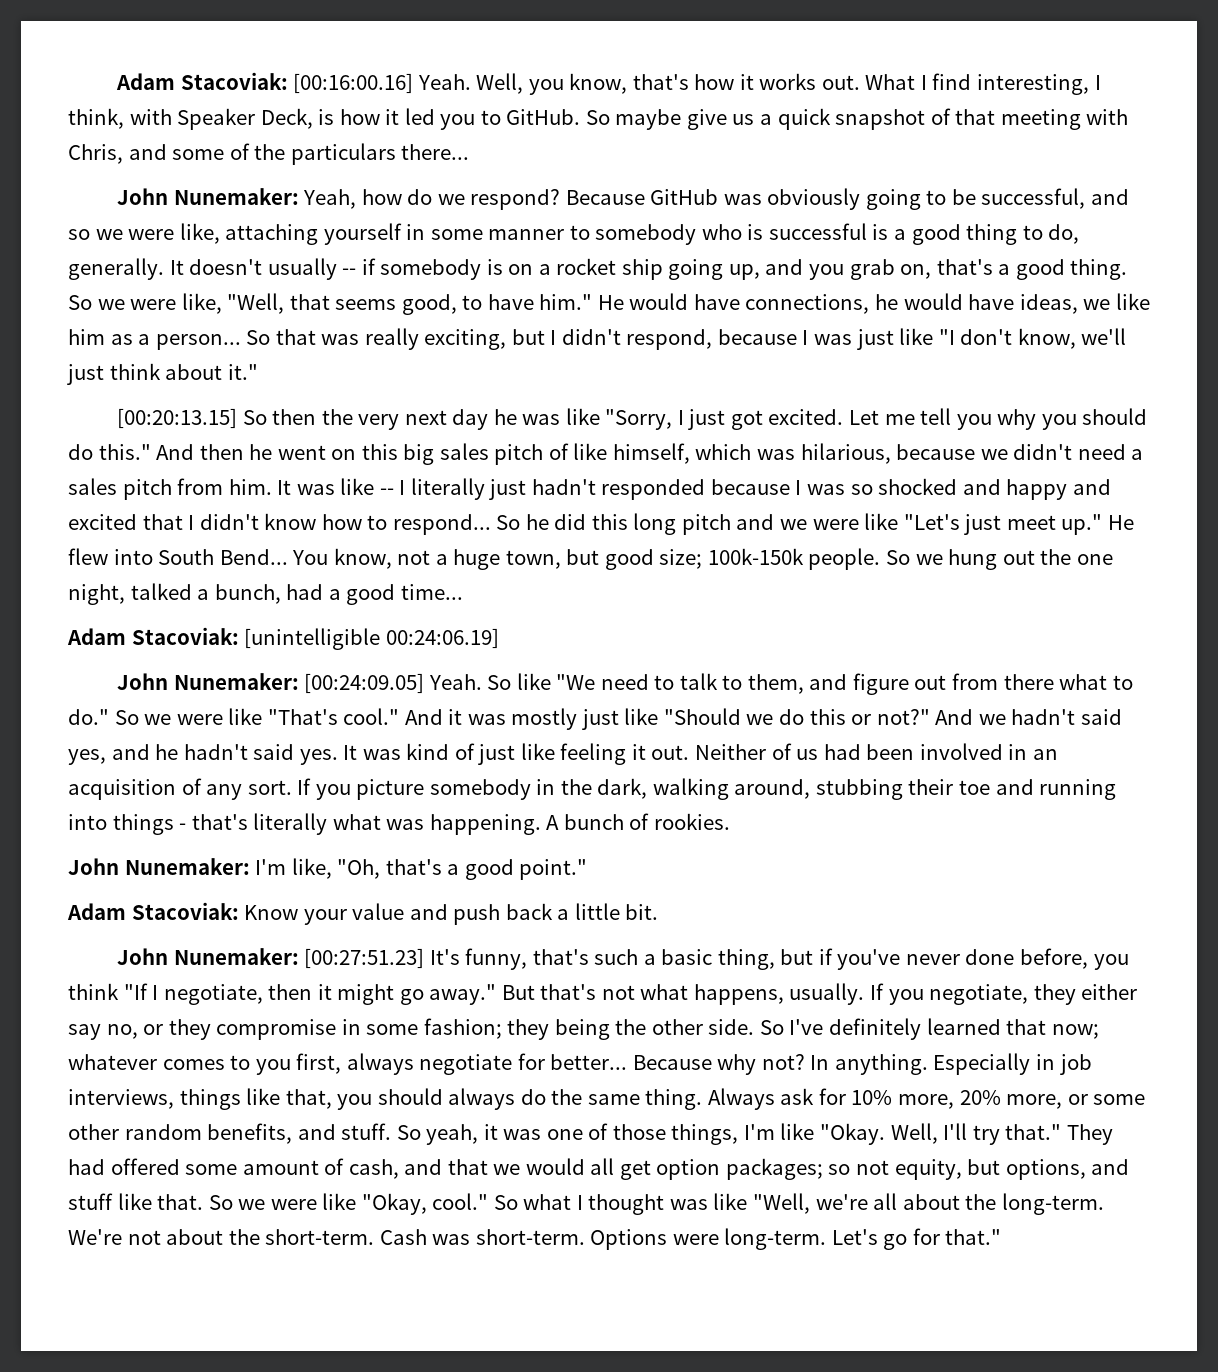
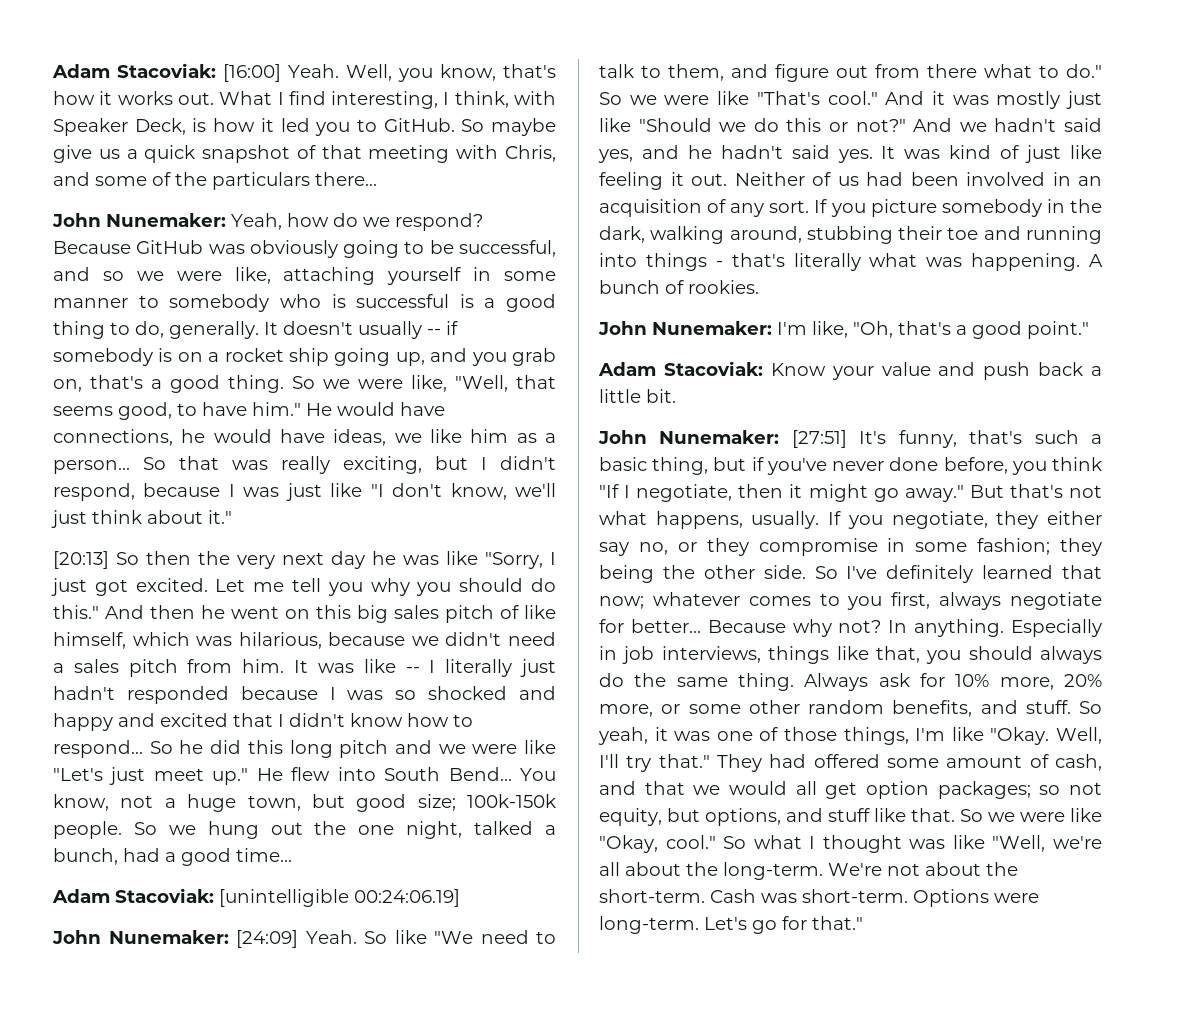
[115,72,414,94] Adam Stacoviak: [00:16:00.16] -> [52,63,281,82] Adam Stacoviak: [16:00]
[116,408,237,429] [00:20:13.15] -> [53,551,109,569] [20:13]
[304,673,425,694] [00:24:09.05] -> [236,930,298,948] [24:09]
[304,948,425,969] [00:27:51.23] -> [791,430,847,448] [27:51]

